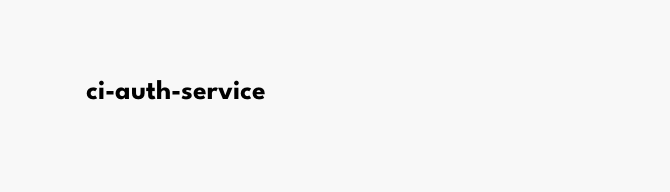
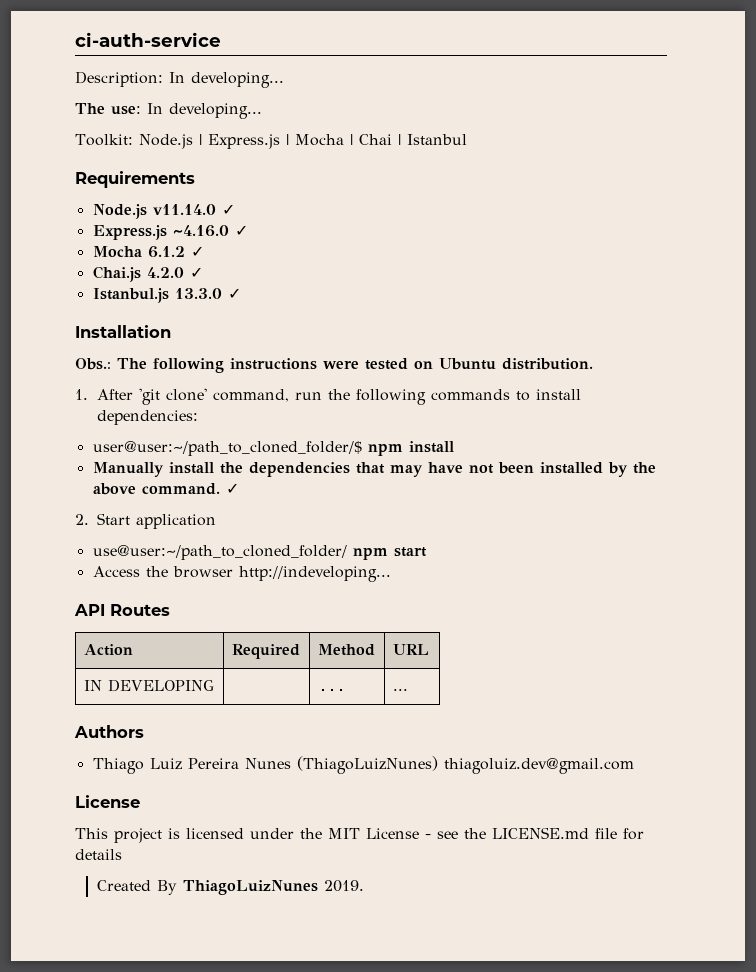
(266, 90) none -> [75,71,284,88] [75,103,262,119] [75,134,467,149] [75,171,195,188] [92,204,235,219] [92,225,248,240] [92,246,204,258] [92,266,203,282] [92,288,241,303] [75,325,171,338] [75,358,593,373] [75,388,581,405] [96,410,198,425] [92,441,454,456] [92,462,656,477] [92,483,239,495] [75,513,216,529] [92,545,427,560] [92,566,391,582] [74,604,170,616] [83,644,133,656] [231,644,300,659] [317,644,375,656] [392,644,429,655] [83,679,214,692] [317,678,346,695] [392,688,408,691] [74,725,144,738] [92,756,634,774] [75,795,140,808] [75,827,644,843] [75,849,122,860] [96,880,364,895] // Description: In developing... // The use: In developing... // Toolkit: Node.js | Express.js | Mocha | Chai | Istanbul // Requirements // Node.js v11.14.0 ✓ // Express.js ~4.16.0 ✓ // Mocha 6.1.2 ✓ // Chai.js 4.2.0 ✓ // Istanbul.js 13.3.0 ✓ // Installation // Obs.: The following instructions were tested on Ubuntu distribution. // 1. After 'git clone' command, run the following commands to install dependencies: // user@user:~/path_to_cloned_folder/$ npm install // Manually install the dependencies that may have not been installed by the above command. ✓ // 2. Start application // use@user:~/path_to_cloned_folder/ npm start // Access the browser http://indeveloping... // API Routes // Action | Required | Method | URL // IN DEVELOPING | | ... | ... // Authors // Thiago Luiz Pereira Nunes (ThiagoLuizNunes) thiagoluiz.dev@gmail.com // License // This project is licensed under the MIT License - see the LICENSE.md file for details // Created By ThiagoLuizNunes 2019.

